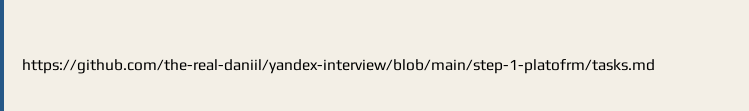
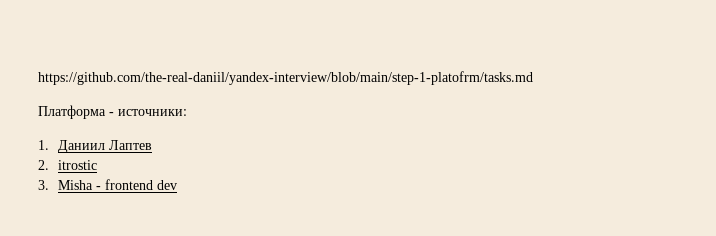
(655, 66) none -> [38,105,187,119] [38,140,152,153] [38,160,97,170] [38,179,177,190] // Платформа - источники: // 1. Даниил Лаптев // 2. itrostic // 3. Misha - frontend dev

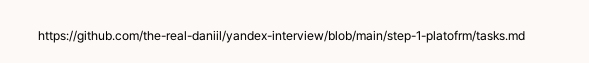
[38,105,187,119] [38,140,152,153] [38,160,97,170] [38,179,177,190] // Платформа - источники: // 1. Даниил Лаптев // 2. itrostic // 3. Misha - frontend dev -> (525, 36) none

